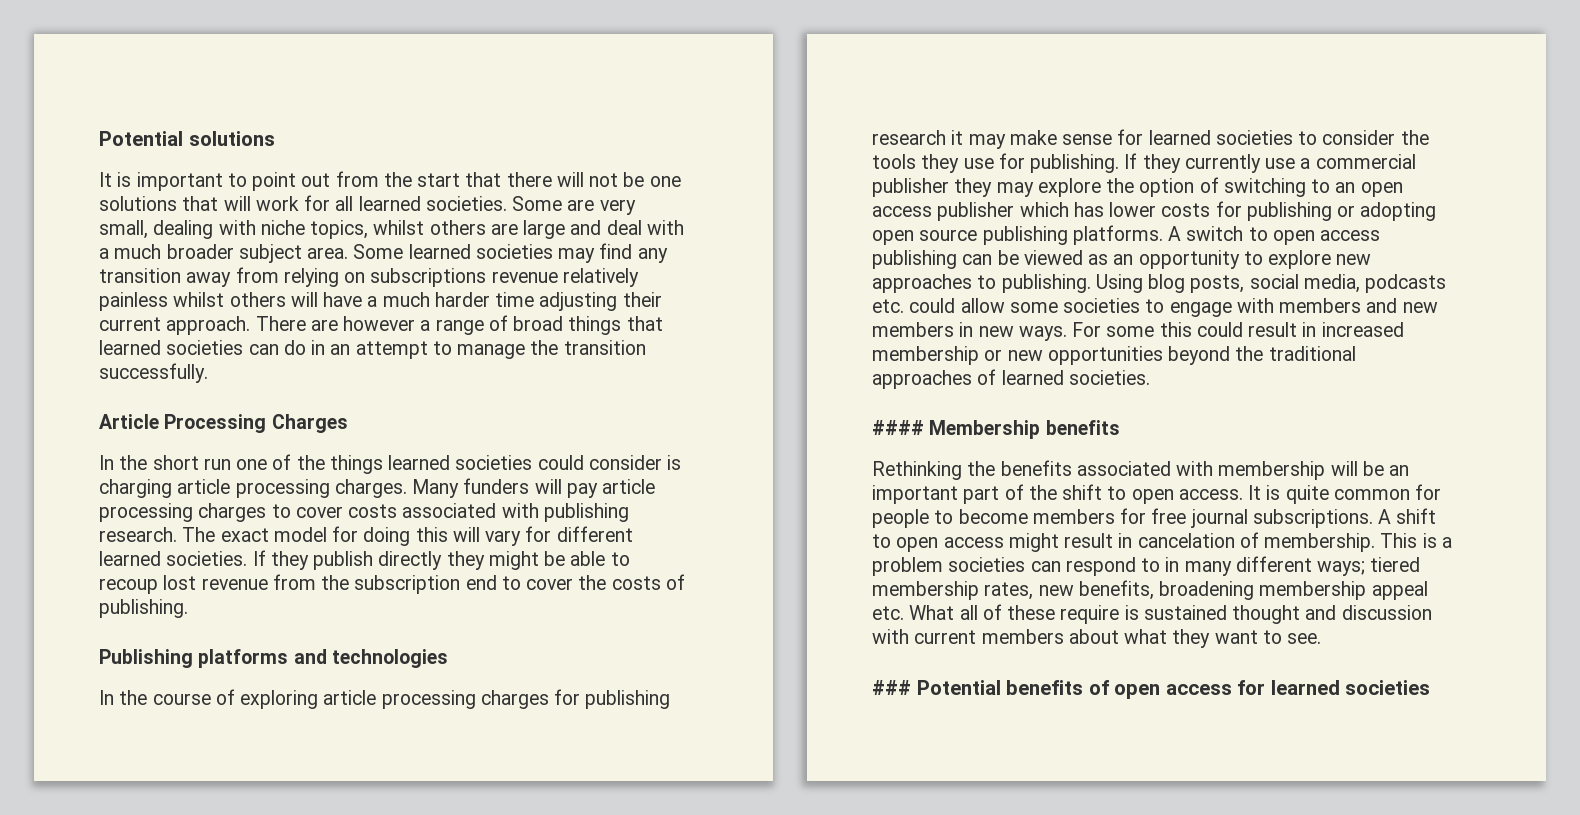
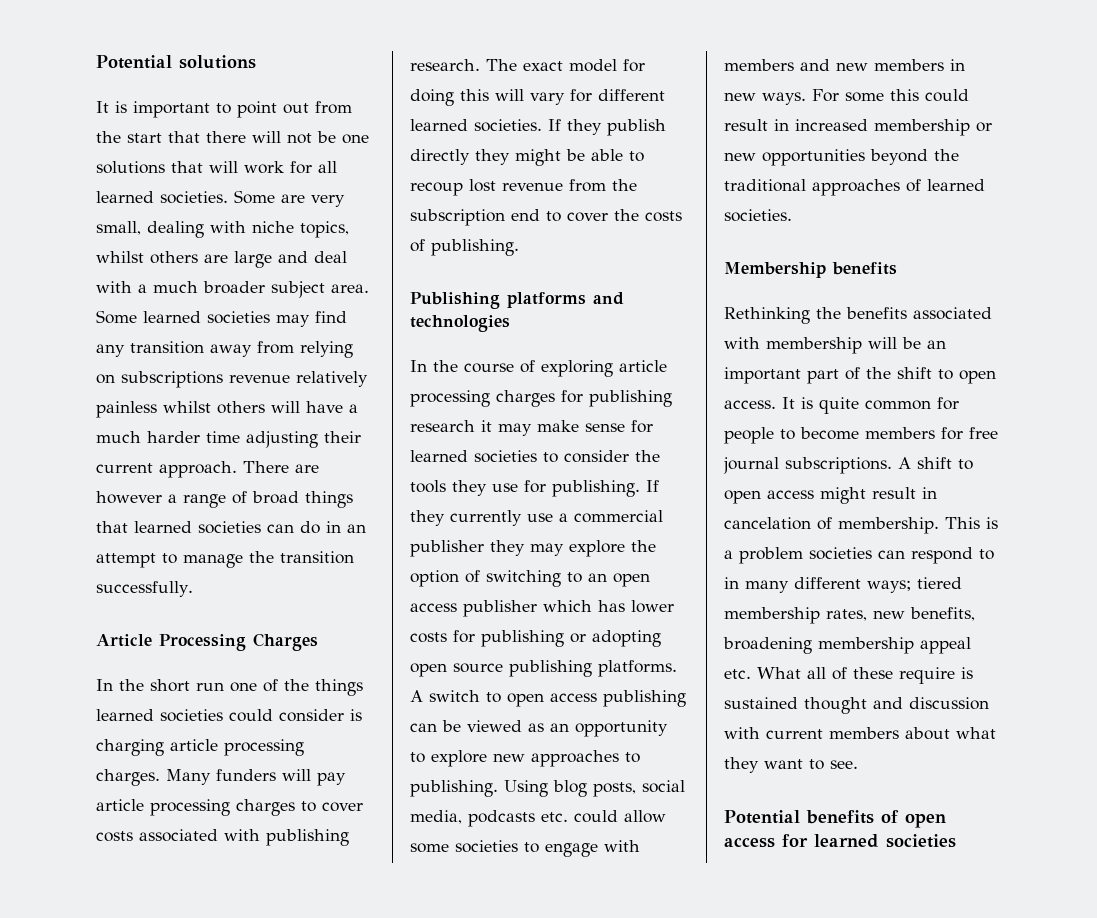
[872,420,924,435] #### -> (792, 215) none
[872,680,911,695] ### -> (858, 764) none

